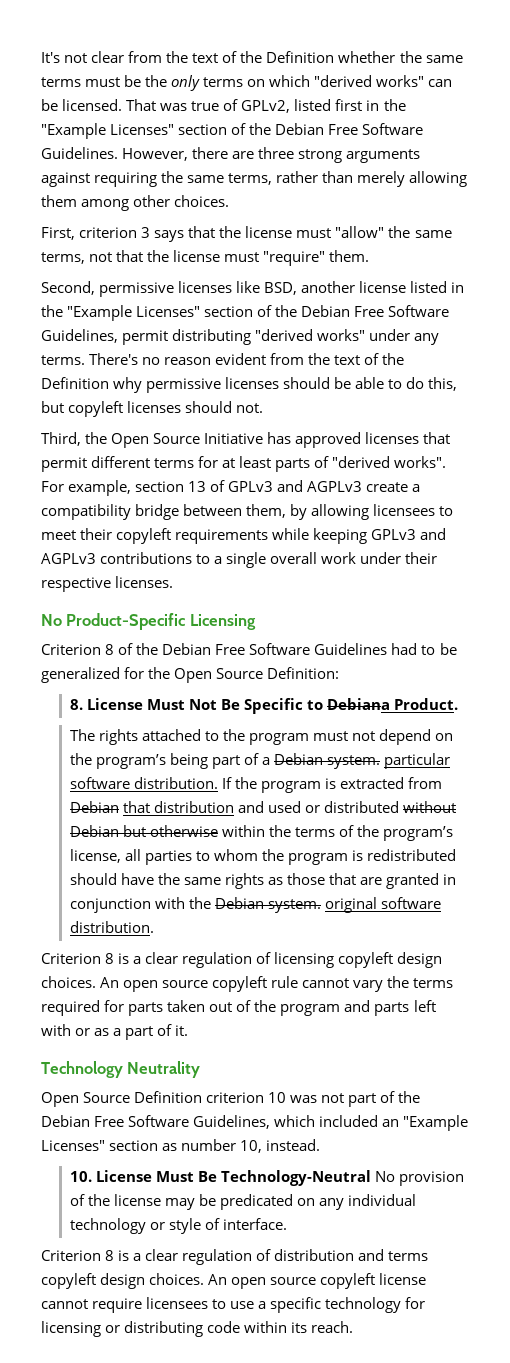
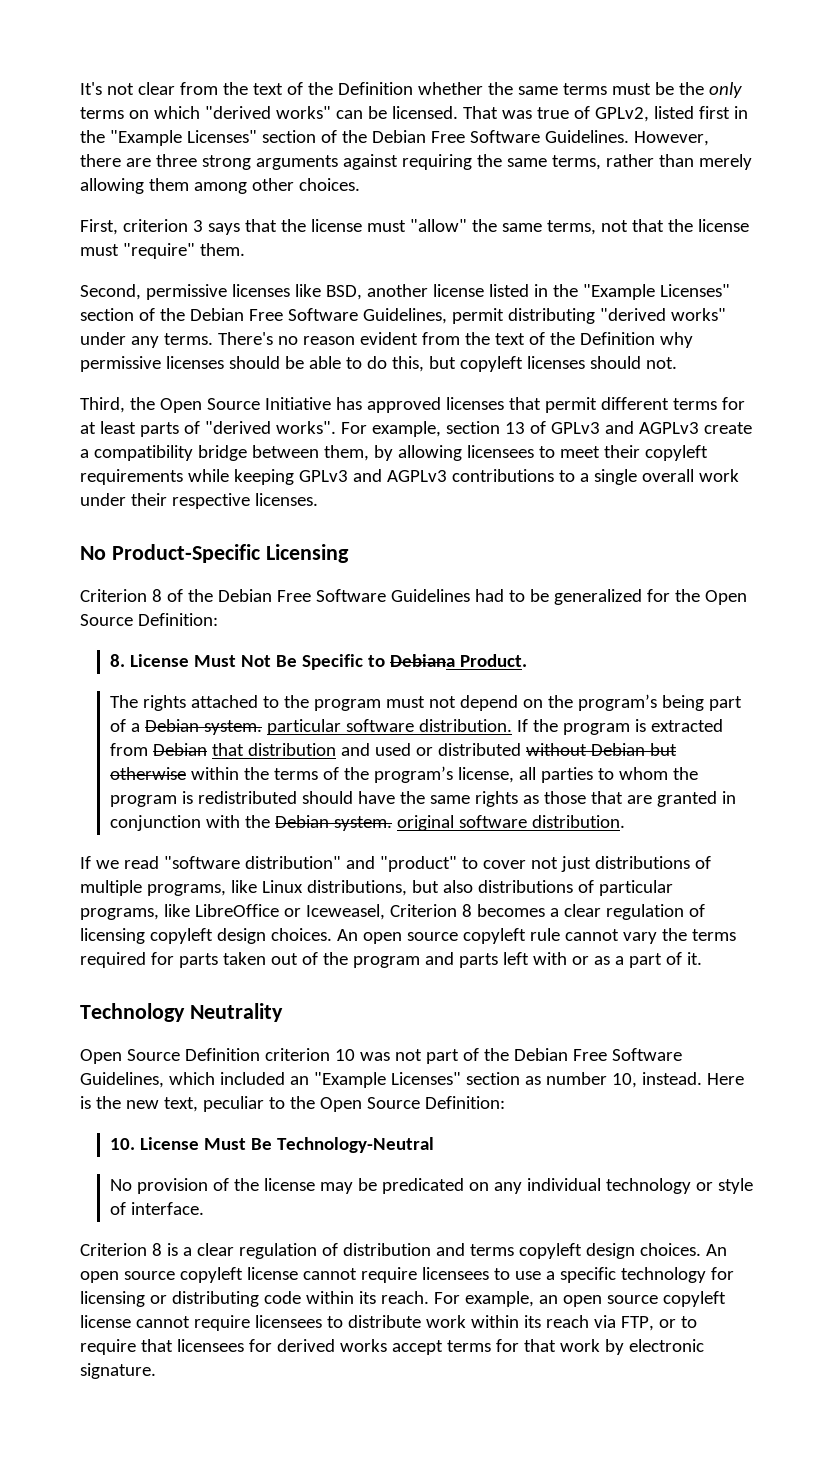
[41,953,130,964] Criterion 8 is -> [80,856,711,872] [80,880,673,896] [80,904,545,920] If we read "software distribution" and "product" to cover not just distributions of multiple programs, like Linux distributions, but also distributions of particular programs, like LibreOffice or Iceweasel, Criterion 8 becomes
(321, 1145) none -> [706,1073,744,1085] [80,1096,505,1112] Here is the new text, peculiar to the Open Source Definition:
(371, 1178) none -> (435, 1145) //
(354, 1327) none -> [433,1291,726,1307] [80,1315,697,1331] [80,1339,704,1355] [80,1363,156,1379] For example, an open source copyleft license cannot require licensees to distribute work within its reach via FTP, or to require that licensees for derived works accept terms for that work by electronic signature.

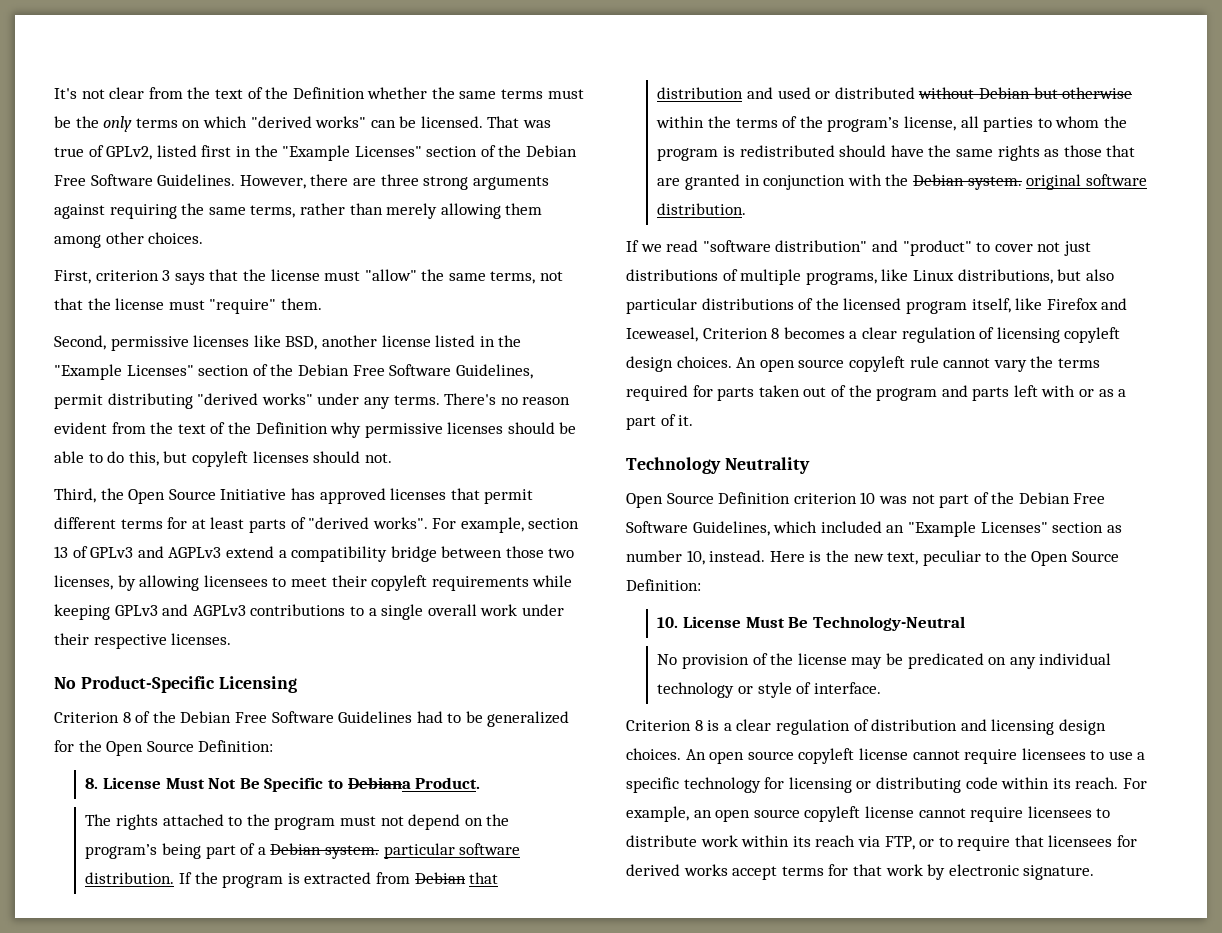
[703,422,752,434] create -> [225,546,274,558] extend
[323,445,369,461] them, -> [505,546,575,558] [54,575,113,590] those two licenses,
[477,880,673,896] [80,904,301,920] distributions of particular programs, like LibreOffice or -> [626,298,1128,314] particular distributions of the licensed program itself, like Firefox and
[469,1243,582,1259] terms copyleft -> [991,719,1055,735] licensing

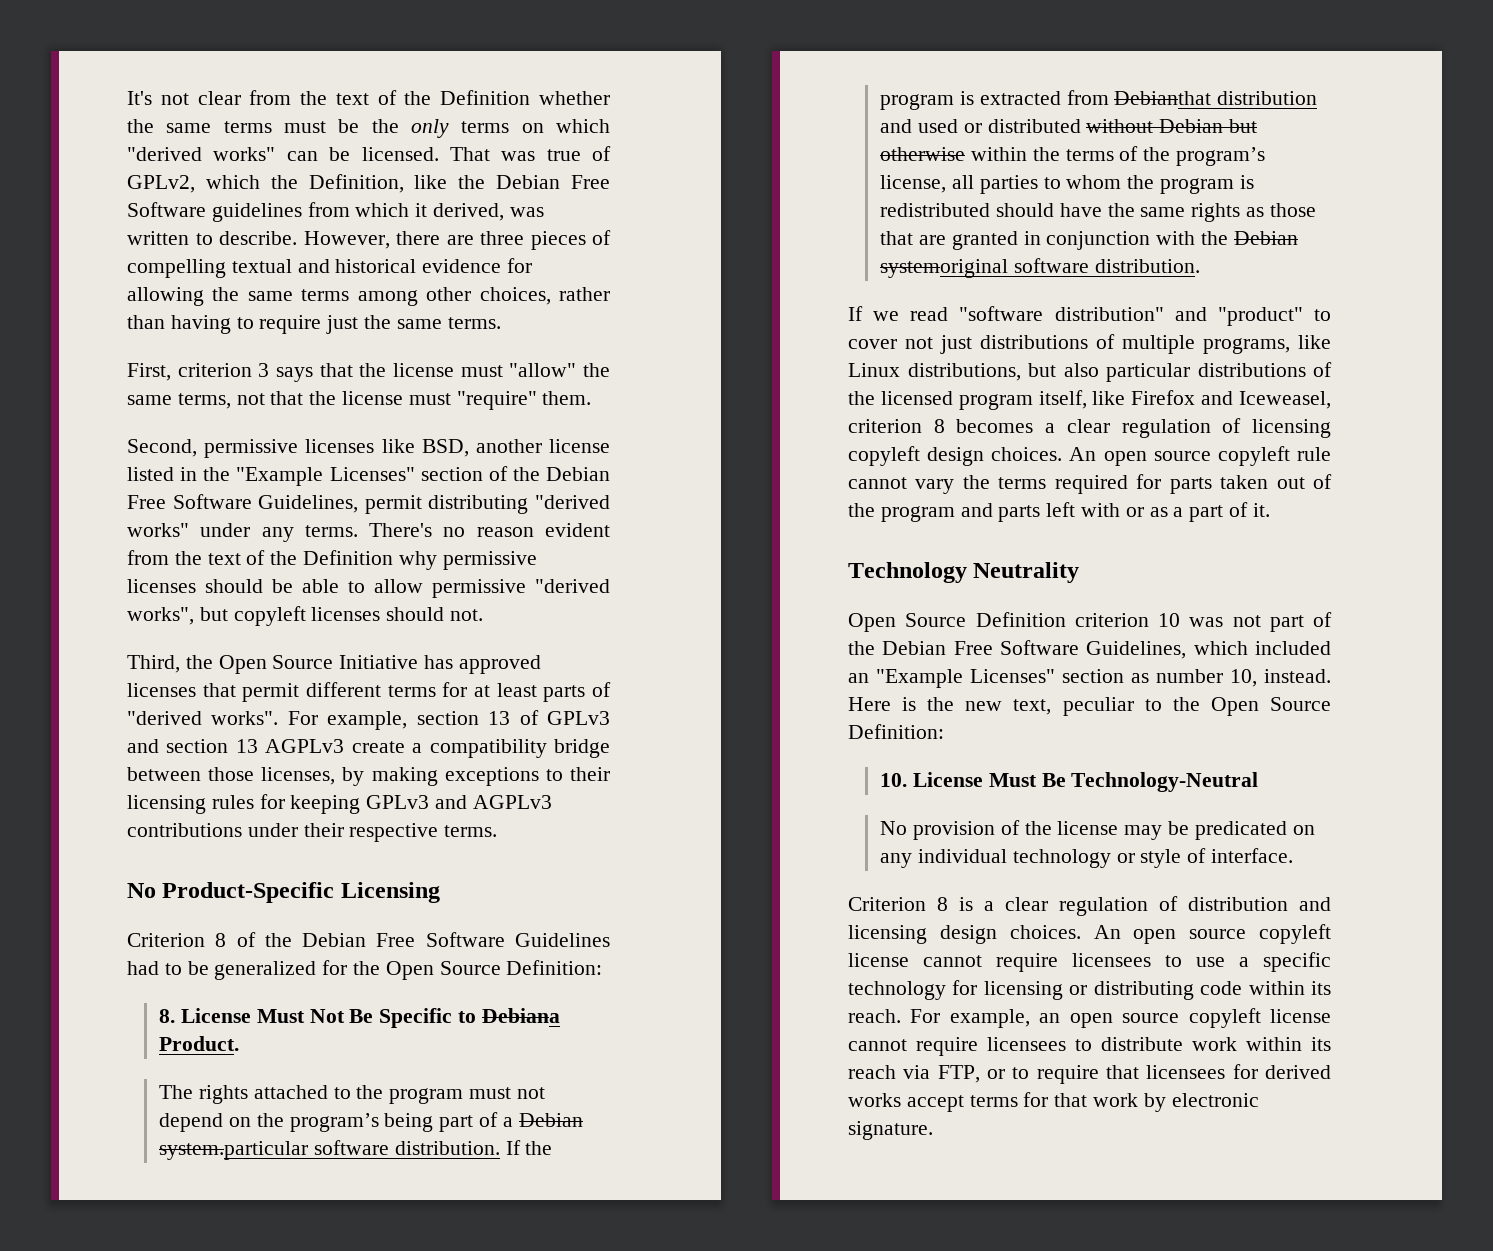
[156,145,578,161] [54,174,549,190] [54,203,543,219] [54,232,204,248] listed first in the "Example Licenses" section of the Debian Free Software Guidelines. However, there are three strong arguments against requiring the same terms, rather than merely allowing them among other choices. -> [205,174,610,193] [127,202,544,222] [127,230,611,250] [127,258,533,278] [127,287,610,306] [127,315,501,334] which the Definition, like the Debian Free Software guidelines from which it derived, was written to describe. However, there are three pieces of compelling textual and historical evidence for allowing the same terms among other choices, rather than having to require just the same terms.
[107,451,159,466] do this, -> [374,579,610,598] [127,607,194,625] allow permissive "derived works",
[168,546,274,558] AGPLv3 extend -> [166,739,405,753] section 13 AGPLv3 create
[548,548,575,558] two -> (255, 774) none
[139,575,573,591] allowing licensees to meet their copyleft requirements while -> [371,767,610,786] [127,794,285,814] making exceptions to their licensing rules for
[349,604,518,620] to a single overall work -> (242, 830) none
[171,633,232,645] licenses. -> [444,825,498,837] terms.
[324,843,455,859] system. particular -> [159,1141,309,1160] system.particular
[414,872,499,884] Debian that -> [1114,91,1212,105] Debianthat
[967,174,1082,190] system. original -> [880,259,1009,278] systemoriginal
[702,328,768,339] Criterion -> [848,419,922,433] criterion

